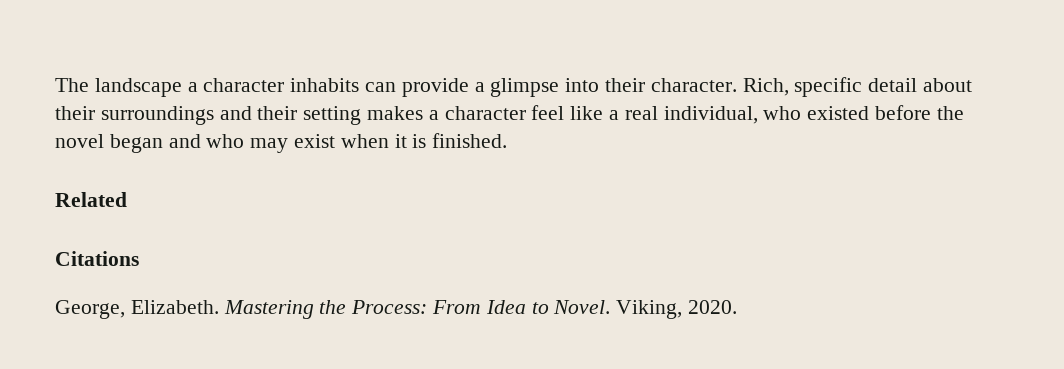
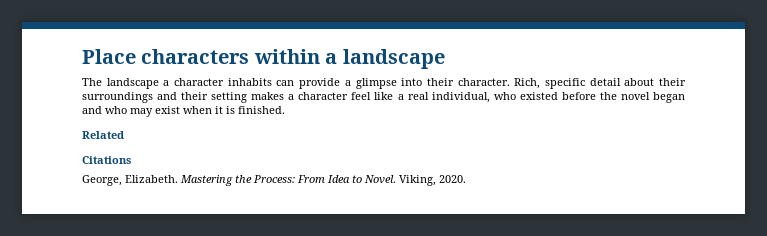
(55, 85) none -> [82,49,445,69] Place characters within a landscape //

